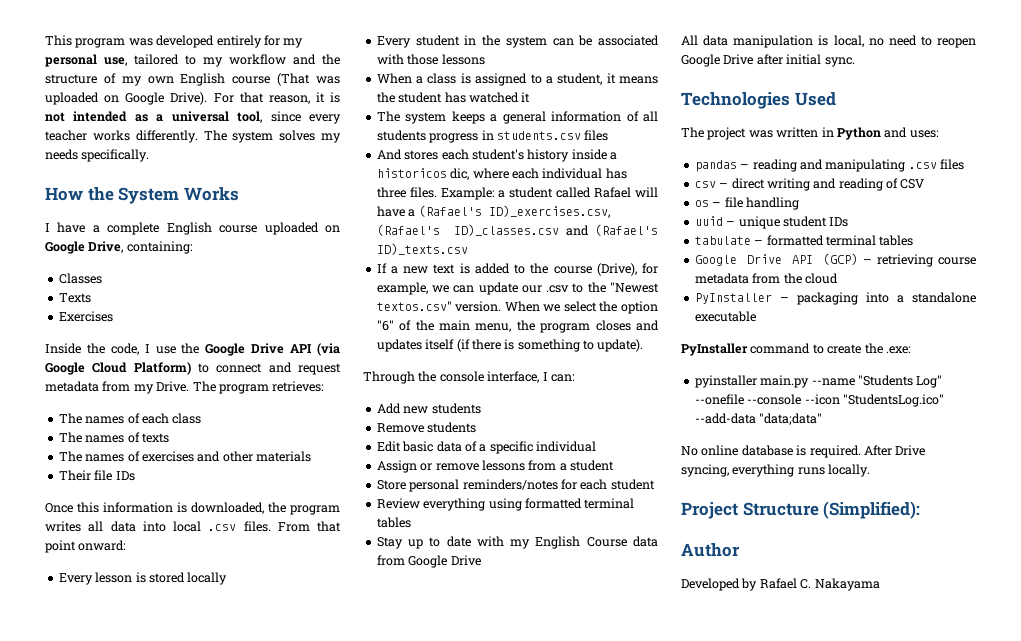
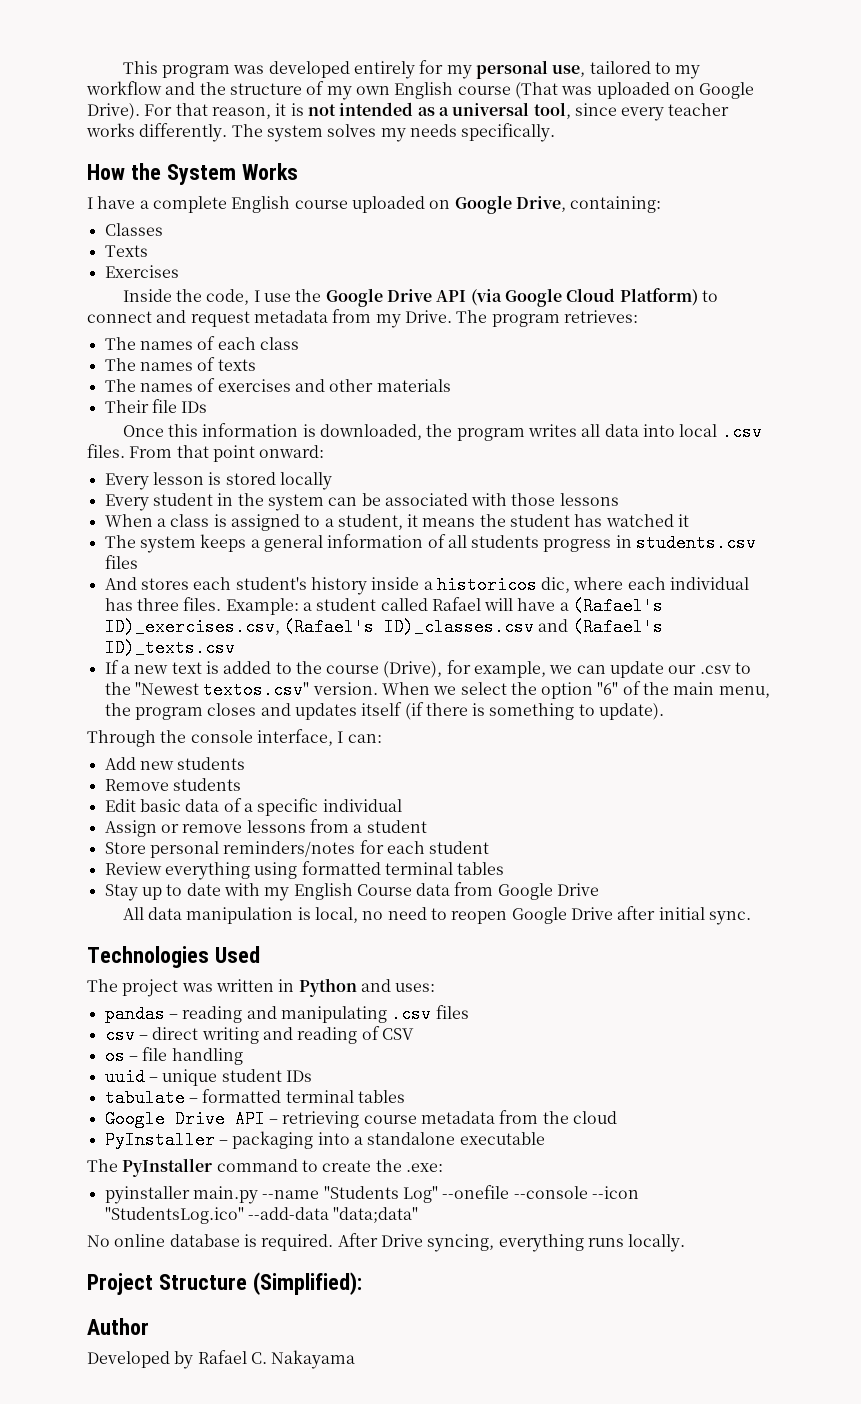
[823,253,859,265] (GCP) -> (265, 1119) none
(756, 316) none -> [87,1159,118,1172] The

